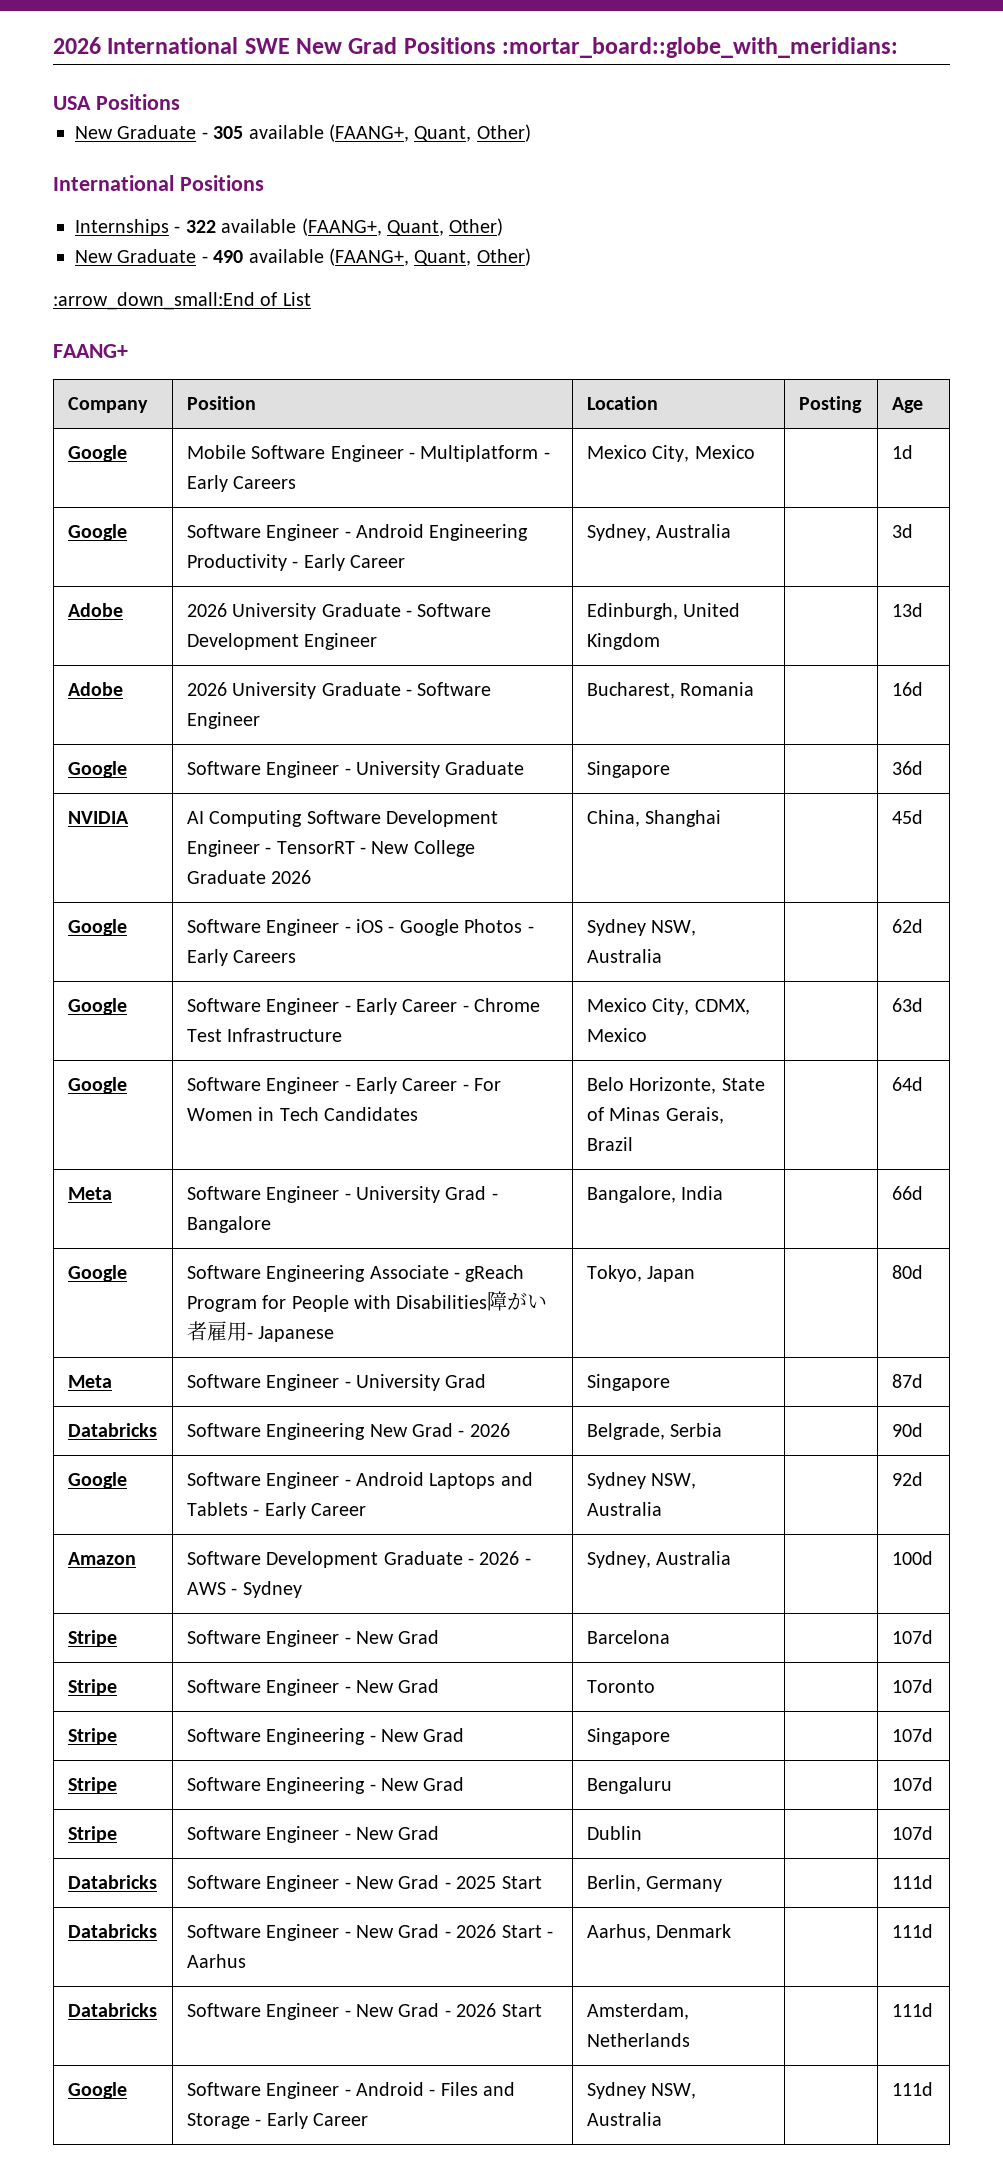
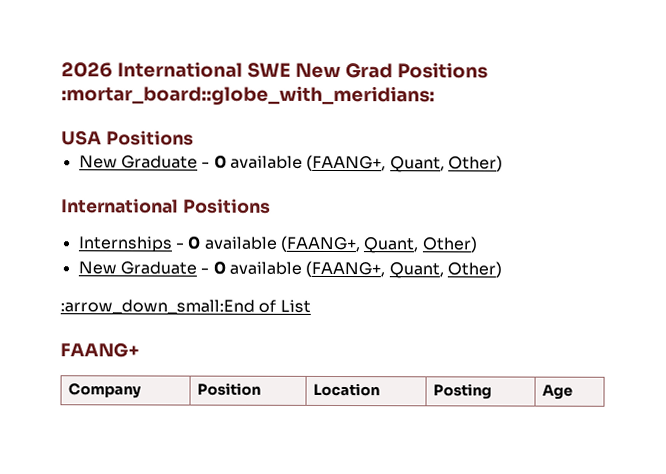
[213,126,244,139] 305 -> [213,154,227,169] 0
[185,220,216,233] 322 -> [187,235,202,250] 0
[213,250,244,263] 490 -> [212,260,226,275] 0
[67,445,127,462] [186,445,550,462] [186,475,297,492] [586,445,755,462] [891,445,913,459] [67,524,127,541] [186,524,529,541] [186,554,406,571] [586,524,732,541] [891,524,913,538] [67,603,123,617] [186,603,492,620] [186,633,378,650] [586,603,741,620] [586,633,660,650] [891,603,923,617] [67,682,123,696] [186,682,492,699] [186,712,260,729] [586,682,755,699] [891,682,923,696] [67,761,127,778] [186,761,525,778] [586,761,670,778] [891,761,923,775] [67,811,129,824] [186,810,499,827] [186,840,475,857] [186,870,312,884] [586,810,722,827] [891,810,923,824] [67,919,127,936] [186,919,534,936] [186,949,297,966] [586,919,697,936] [586,949,662,963] [891,919,923,933] [67,998,127,1015] [186,998,541,1015] [186,1028,343,1042] [586,998,750,1015] [586,1028,647,1042] [891,998,923,1012] [67,1077,127,1094] [186,1077,502,1094] [186,1107,419,1121] [586,1077,765,1094] [586,1107,724,1124] [586,1137,633,1151] [891,1077,923,1091] [67,1187,112,1200] [186,1186,498,1203] [186,1216,271,1233] [586,1186,724,1203] [891,1186,923,1200] [67,1265,127,1282] [186,1265,525,1282] [186,1291,548,1312] [186,1321,335,1342] [586,1265,696,1282] [891,1265,923,1279] [67,1375,112,1388] [186,1374,487,1391] [586,1374,670,1391] [891,1374,923,1388] [67,1423,157,1437] [186,1423,510,1440] [586,1423,723,1440] [891,1423,923,1437] [67,1472,127,1489] [186,1472,533,1489] [186,1502,367,1519] [586,1472,697,1489] [586,1502,662,1516] [891,1472,923,1486] [67,1552,136,1565] [186,1551,531,1568] [186,1581,302,1598] [586,1551,732,1568] [891,1551,933,1565] [67,1630,117,1647] [186,1630,440,1647] [586,1630,670,1644] [891,1630,933,1644] [67,1679,117,1696] [186,1679,440,1696] [586,1680,655,1693] [891,1679,933,1693] [67,1728,117,1745] [186,1728,465,1745] [586,1728,670,1745] [891,1728,933,1742] [67,1777,117,1794] [186,1777,465,1794] [586,1777,672,1794] [891,1777,933,1791] [67,1826,117,1843] [186,1826,440,1843] [586,1826,642,1840] [891,1826,933,1840] [67,1875,157,1889] [186,1875,542,1892] [586,1875,723,1892] [891,1875,933,1889] [67,1924,157,1938] [186,1924,554,1941] [186,1954,246,1968] [586,1924,732,1941] [891,1924,933,1938] [67,2003,157,2017] [186,2003,542,2020] [586,2003,689,2020] [586,2033,690,2047] [891,2003,933,2017] [67,2082,127,2099] [186,2082,516,2099] [186,2112,369,2129] [586,2082,697,2099] [586,2112,662,2126] [891,2082,933,2096] // Google | Mobile Software Engineer - Multiplatform - Early Careers | Mexico City, Mexico | | 1d // Google | Software Engineer - Android Engineering Productivity - Early Career | Sydney, Australia | | 3d // Adobe | 2026 University Graduate - Software Development Engineer | Edinburgh, United Kingdom | | 13d // Adobe | 2026 University Graduate - Software Engineer | Bucharest, Romania | | 16d // Google | Software Engineer - University Graduate | Singapore | | 36d // NVIDIA | AI Computing Software Development Engineer - TensorRT - New College Graduate 2026 | China, Shanghai | | 45d // Google | Software Engineer - iOS - Google Photos - Early Careers | Sydney NSW, Australia | | 62d // Google | Software Engineer - Early Career - Chrome Test Infrastructure | Mexico City, CDMX, Mexico | | 63d // Google | Software Engineer - Early Career - For Women in Tech Candidates | Belo Horizonte, State of Minas Gerais, Brazil | | 64d // Meta | Software Engineer - University Grad - Bangalore | Bangalore, India | | 66d // Google | Software Engineering Associate - gReach Program for People with Disabilities障がい者雇用- Japanese | Tokyo, Japan | | 80d // Meta | Software Engineer - University Grad | Singapore | | 87d // Databricks | Software Engineering New Grad - 2026 | Belgrade, Serbia | | 90d // Google | Software Engineer - Android Laptops and Tablets - Early Career | Sydney NSW, Australia | | 92d // Amazon | Software Development Graduate - 2026 - AWS - Sydney | Sydney, Australia | | 100d // Stripe | Software Engineer - New Grad | Barcelona | | 107d // Stripe | Software Engineer - New Grad | Toronto | | 107d // Stripe | Software Engineering - New Grad | Singapore | | 107d // Stripe | Software Engineering - New Grad | Bengaluru | | 107d // Stripe | Software Engineer - New Grad | Dublin | | 107d // Databricks | Software Engineer - New Grad - 2025 Start | Berlin, Germany | | 111d // Databricks | Software Engineer - New Grad - 2026 Start - Aarhus | Aarhus, Denmark | | 111d // Databricks | Software Engineer - New Grad - 2026 Start | Amsterdam, Netherlands | | 111d // Google | Software Engineer - Android - Files and Storage - Early Career | Sydney NSW, Australia | | 111d -> (574, 392) none

